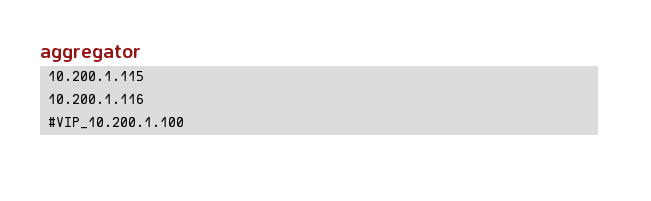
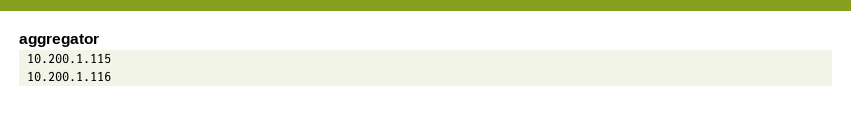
[48,117,185,129] // #VIP_10.200.1.100 -> (112, 76) none

